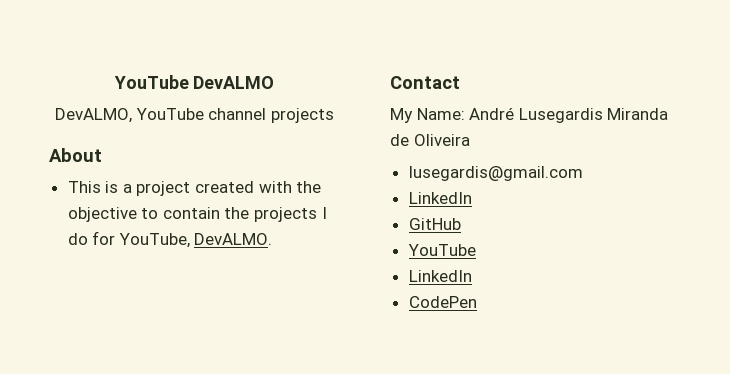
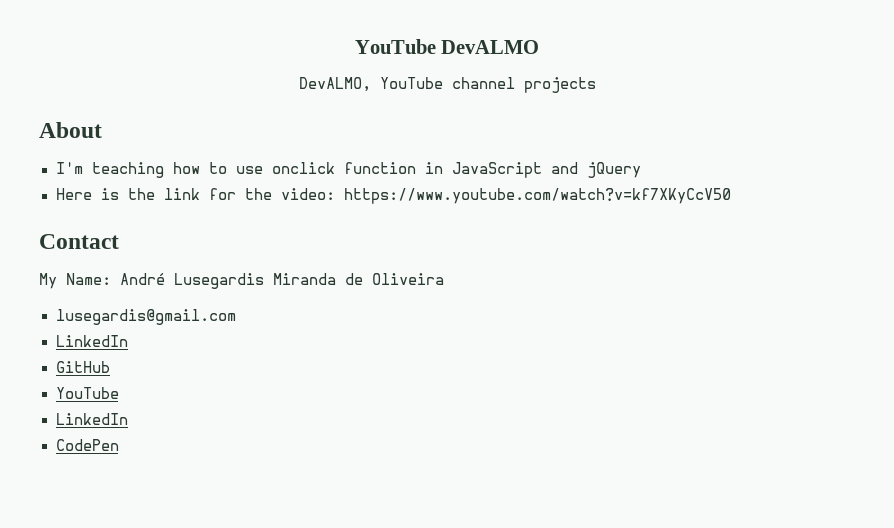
[67,181,322,196] [67,207,327,222] [67,231,273,248] This is a project created with the objective to contain the projects I do for YouTube, DevALMO. -> [55,162,641,178] [55,188,731,204] I'm teaching how to use onclick function in JavaScript and jQuery // Here is the link for the video: https://www.youtube.com/watch?v=kf7XKyCcV50

